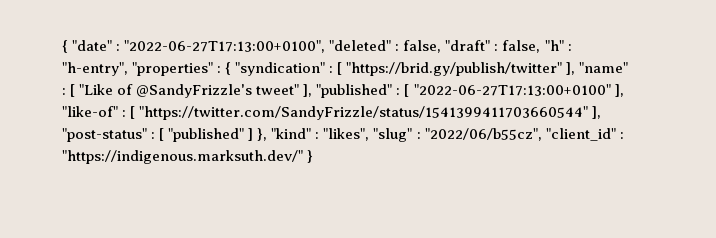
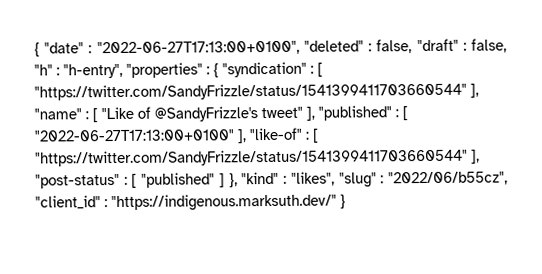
[346,62,563,76] "https://brid.gy/publish/twitter" -> [34,82,467,101] "https://twitter.com/SandyFrizzle/status/1541399411703660544"

